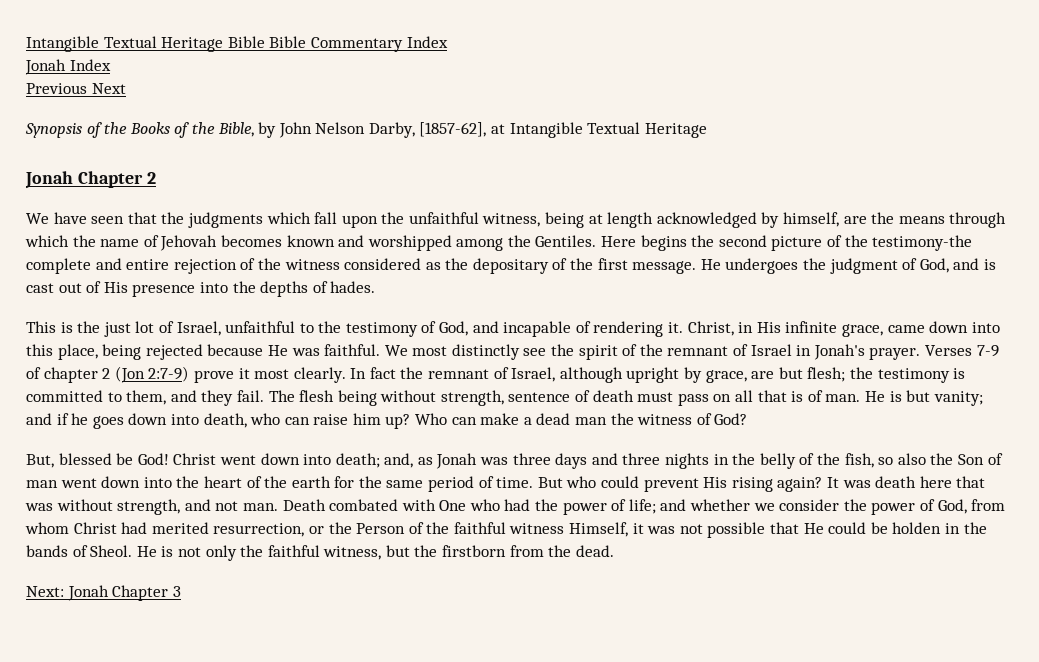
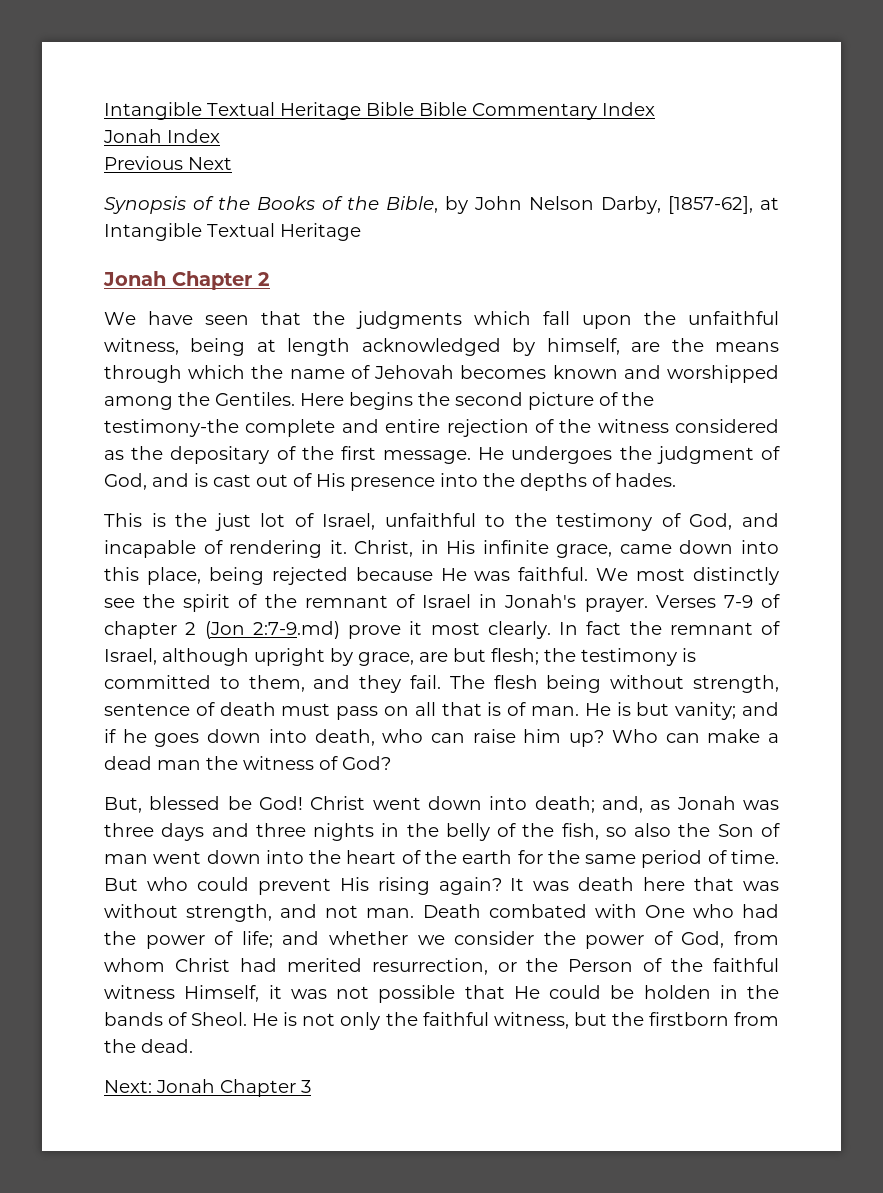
[148,366,190,382] 2:7-9) -> [252,621,340,639] 2:7-9.md)

